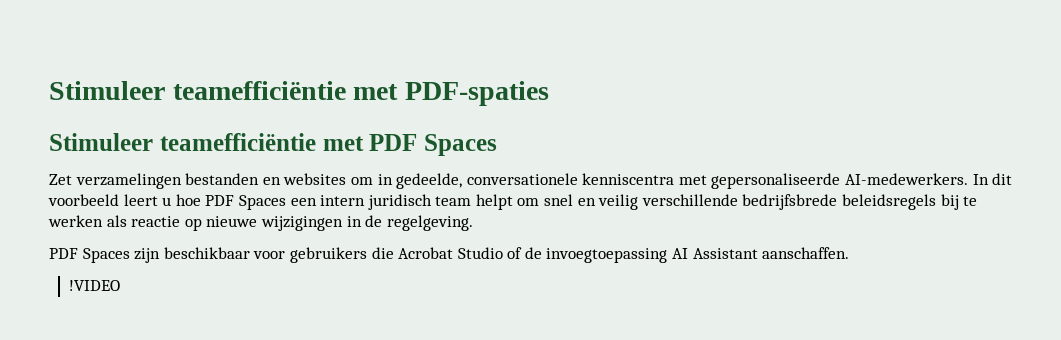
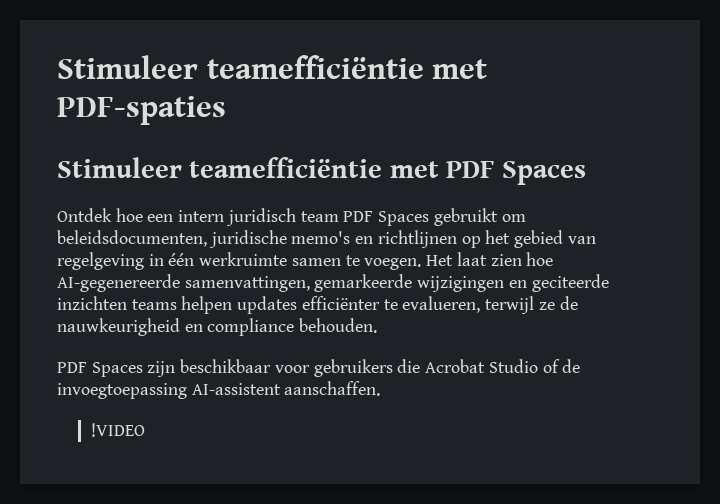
[49,173,1013,189] [48,194,978,210] [48,215,473,231] Zet verzamelingen bestanden en websites om in gedeelde, conversationele kenniscentra met gepersonaliseerde AI-medewerkers. In dit voorbeeld leert u hoe PDF Spaces een intern juridisch team helpt om snel en veilig verschillende bedrijfsbrede beleidsregels bij te werken als reactie op nieuwe wijzigingen in de regelgeving. -> [57,208,526,226] [57,230,596,248] [57,252,554,270] [57,274,609,292] [57,296,578,314] [57,318,378,336] Ontdek hoe een intern juridisch team PDF Spaces gebruikt om beleidsdocumenten, juridische memo's en richtlijnen op het gebied van regelgeving in één werkruimte samen te voegen. Het laat zien hoe AI-gegenereerde samenvattingen, gemarkeerde wijzigingen en geciteerde inzichten teams helpen updates efficiënter te evalueren, terwijl ze de nauwkeurigheid en compliance behouden.
[672,248,758,259] AI Assistant -> [191,383,281,395] AI-assistent

